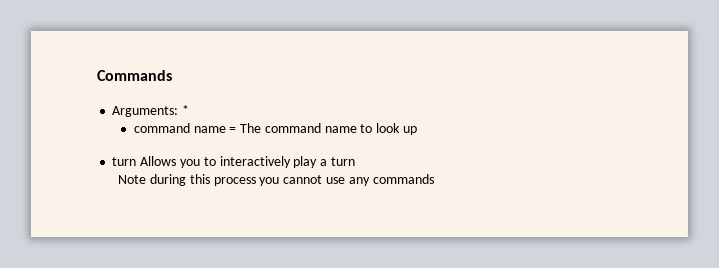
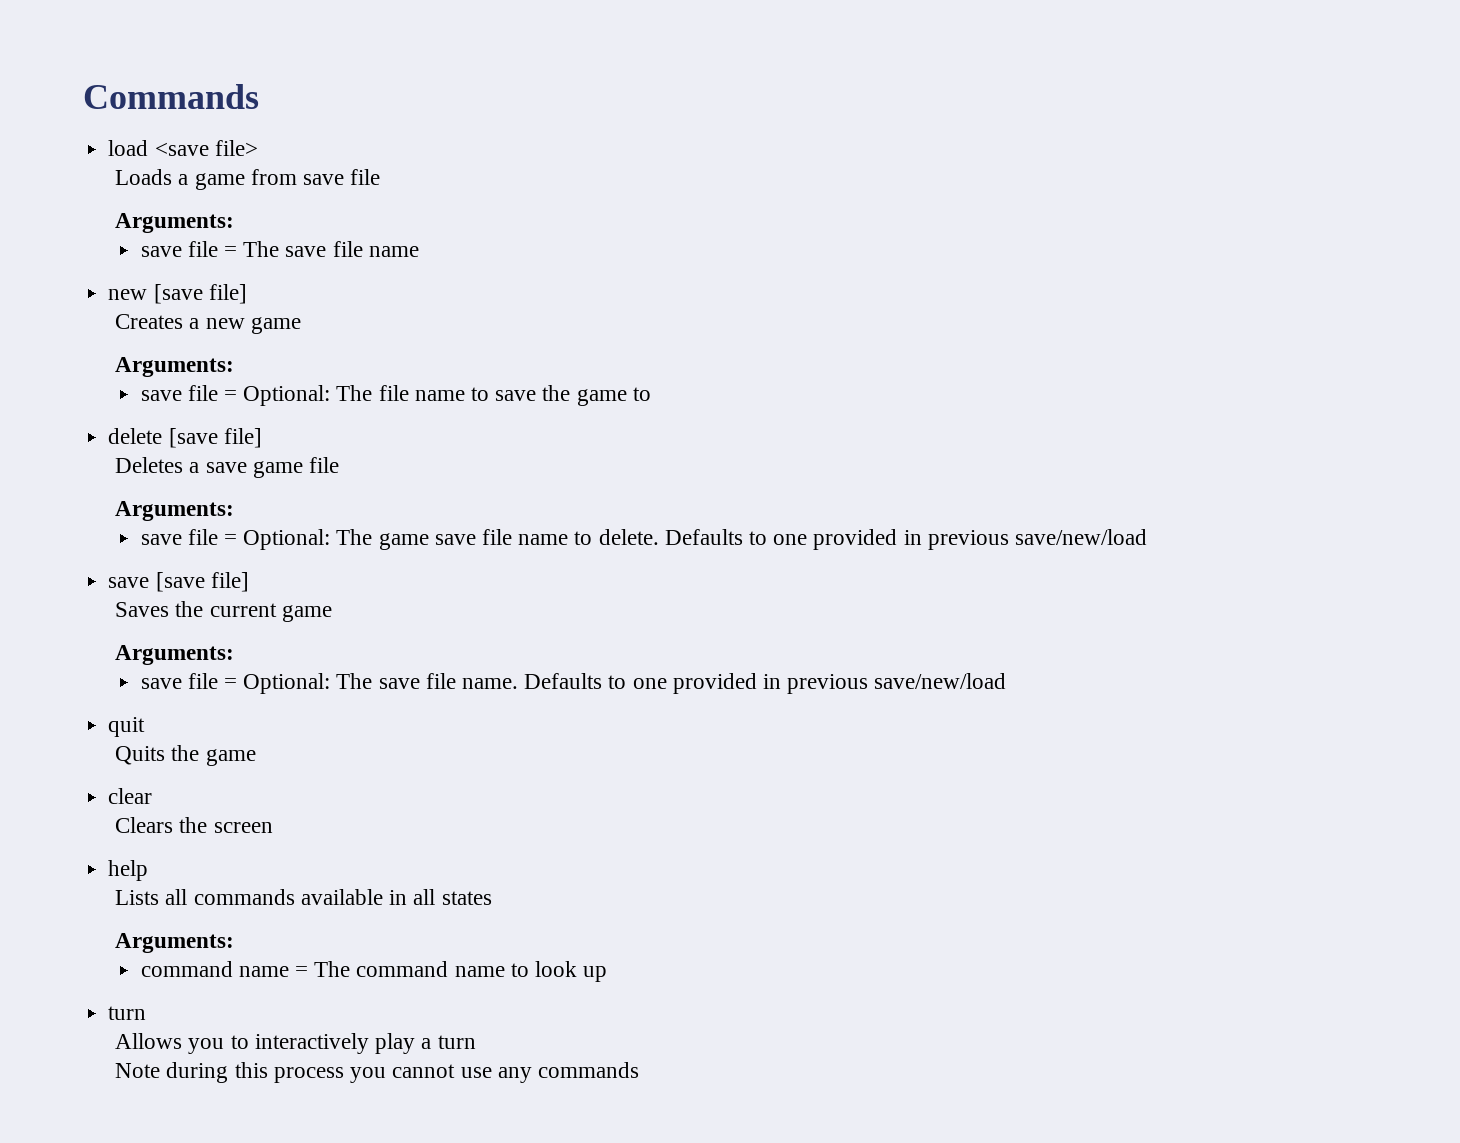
[112,105,190,117] Arguments: * -> [108,140,258,156] [115,169,381,190] [115,213,235,233] [140,241,419,257] [108,284,247,304] [115,314,301,334] [115,357,235,377] [140,385,651,406] [108,428,262,448] [115,457,340,478] [115,501,235,521] [140,529,1148,550] [108,572,249,592] [115,601,332,622] [115,645,235,665] [140,673,1007,694] [108,717,146,737] [115,745,256,766] [108,788,153,804] [115,817,273,833] [108,860,149,881] [115,889,492,905] [115,933,235,953] load <save file> // Loads a game from save file // Arguments: // save file = The save file name // new [save file] // Creates a new game // Arguments: // save file = Optional: The file name to save the game to // delete [save file] // Deletes a save game file // Arguments: // save file = Optional: The game save file name to delete. Defaults to one provided in previous save/new/load // save [save file] // Saves the current game // Arguments: // save file = Optional: The save file name. Defaults to one provided in previous save/new/load // quit // Quits the game // clear // Clears the screen // help // Lists all commands available in all states // Arguments:
(137, 161) none -> (147, 1013) //

